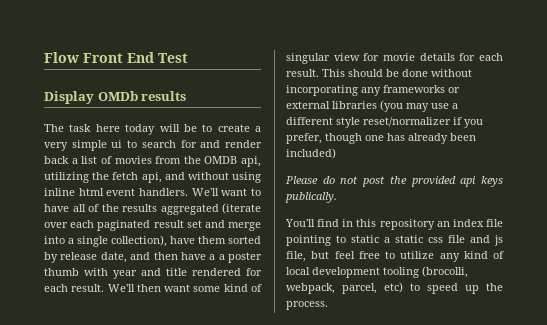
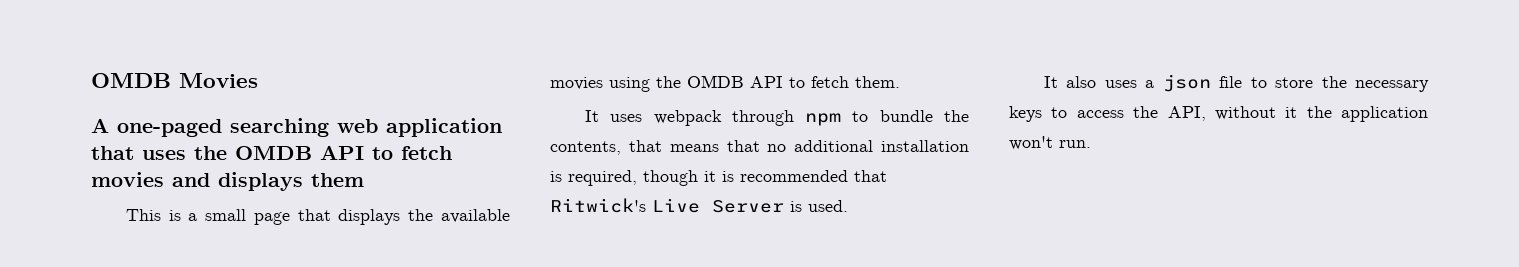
[44,52,188,63] [44,91,187,104] [44,124,261,135] [44,140,262,151] [44,156,261,167] [44,172,261,183] [44,188,261,196] [44,203,261,215] [44,220,261,231] [44,235,261,247] [44,252,262,263] [44,268,262,279] [44,284,262,292] [286,53,503,64] [286,69,472,77] [286,85,460,96] [286,100,458,112] [286,117,483,128] [286,133,476,144] [286,148,336,159] [285,176,503,187] [285,192,337,203] [285,219,503,230] [286,235,503,246] [286,251,504,262] [286,266,468,278] [286,282,503,294] [286,301,328,310] Flow Front End Test // Display OMDb results // The task here today will be to create a very simple ui to search for and render back a list of movies from the OMDB api, utilizing the fetch api, and without using inline html event handlers. We'll want to have all of the results aggregated (iterate over each paginated result set and merge into a single collection), have them sorted by release date, and then have a a poster thumb with year and title rendered for each result. We'll then want some kind of singular view for movie details for each result. This should be done without incorporating any frameworks or external libraries (you may use a different style reset/normalizer if you prefer, though one has already been included) // Please do not post the provided api keys publically. // You'll find in this repository an index file pointing to static a static css file and js file, but feel free to utilize any kind of local development tooling (brocolli, webpack, parcel, etc) to speed up the process. -> [91,73,258,88] [91,118,502,137] [91,145,452,160] [91,172,364,191] [125,209,510,225] [550,75,900,92] [584,110,969,126] [550,140,969,155] [550,170,887,186] [550,198,848,213] [1043,74,1429,92] [1009,106,1428,122] [1009,136,1091,150] OMDB Movies // A one-paged searching web application that uses the OMDB API to fetch movies and displays them // This is a small page that displays the available movies using the OMDB API to fetch them. // It uses webpack through npm to bundle the contents, that means that no additional installation is required, though it is recommended that Ritwick's Live Server is used. // It also uses a json file to store the necessary keys to access the API, without it the application won't run.

